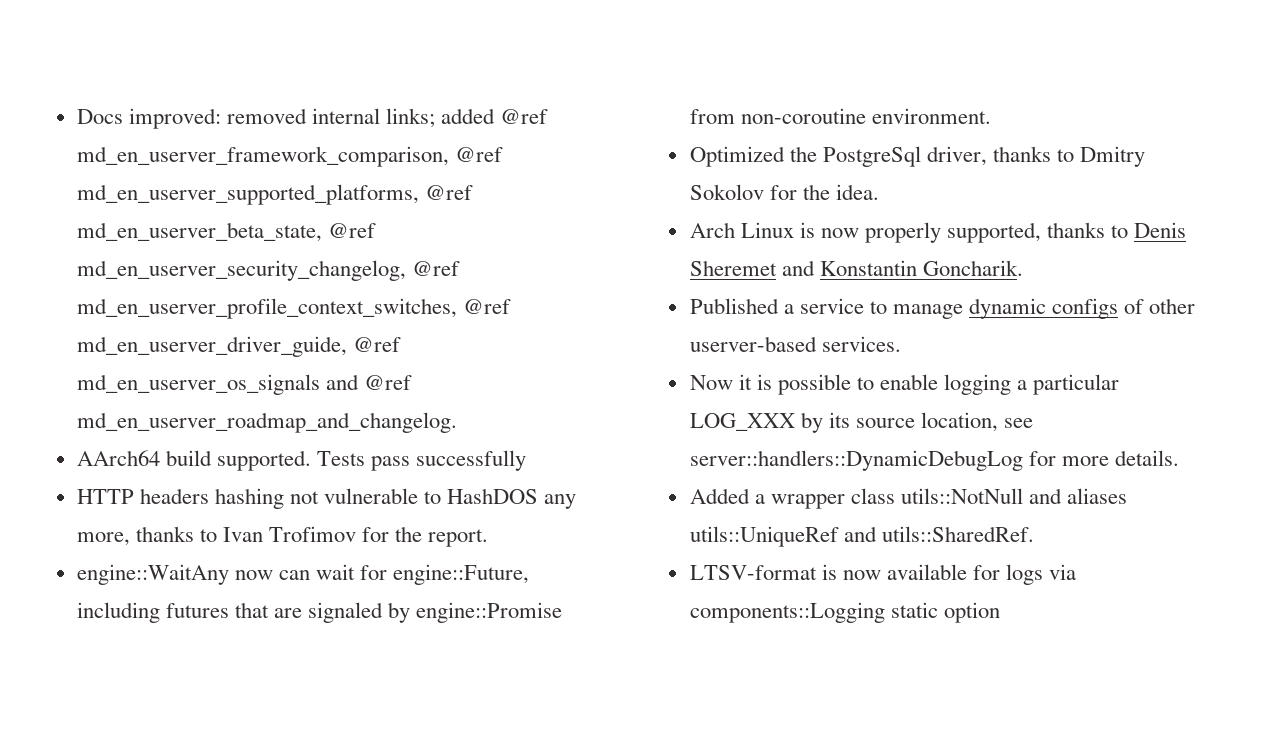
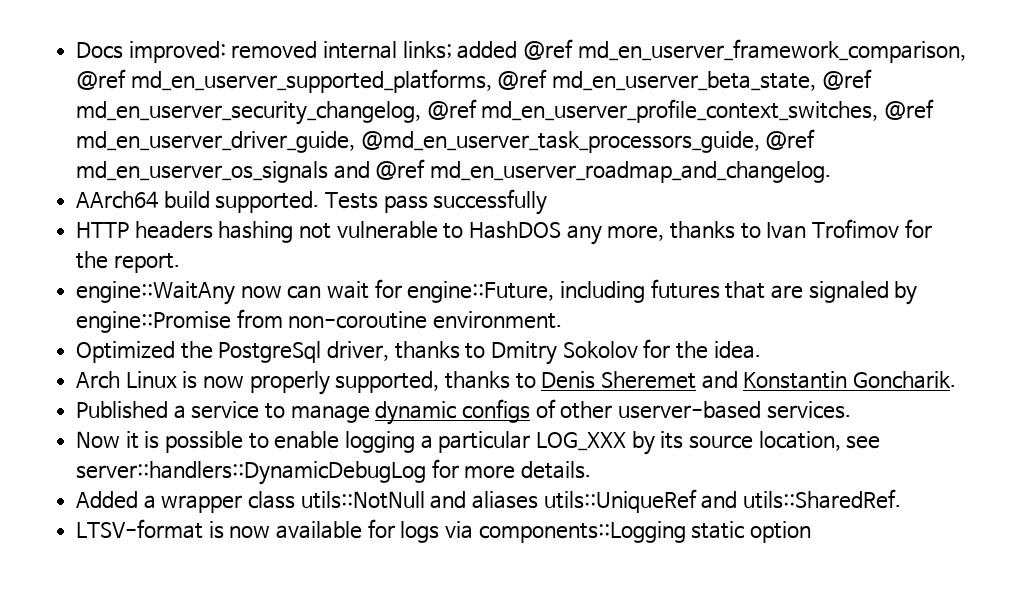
(347, 346) none -> [360,131,760,153] @md_en_userver_task_processors_guide,

